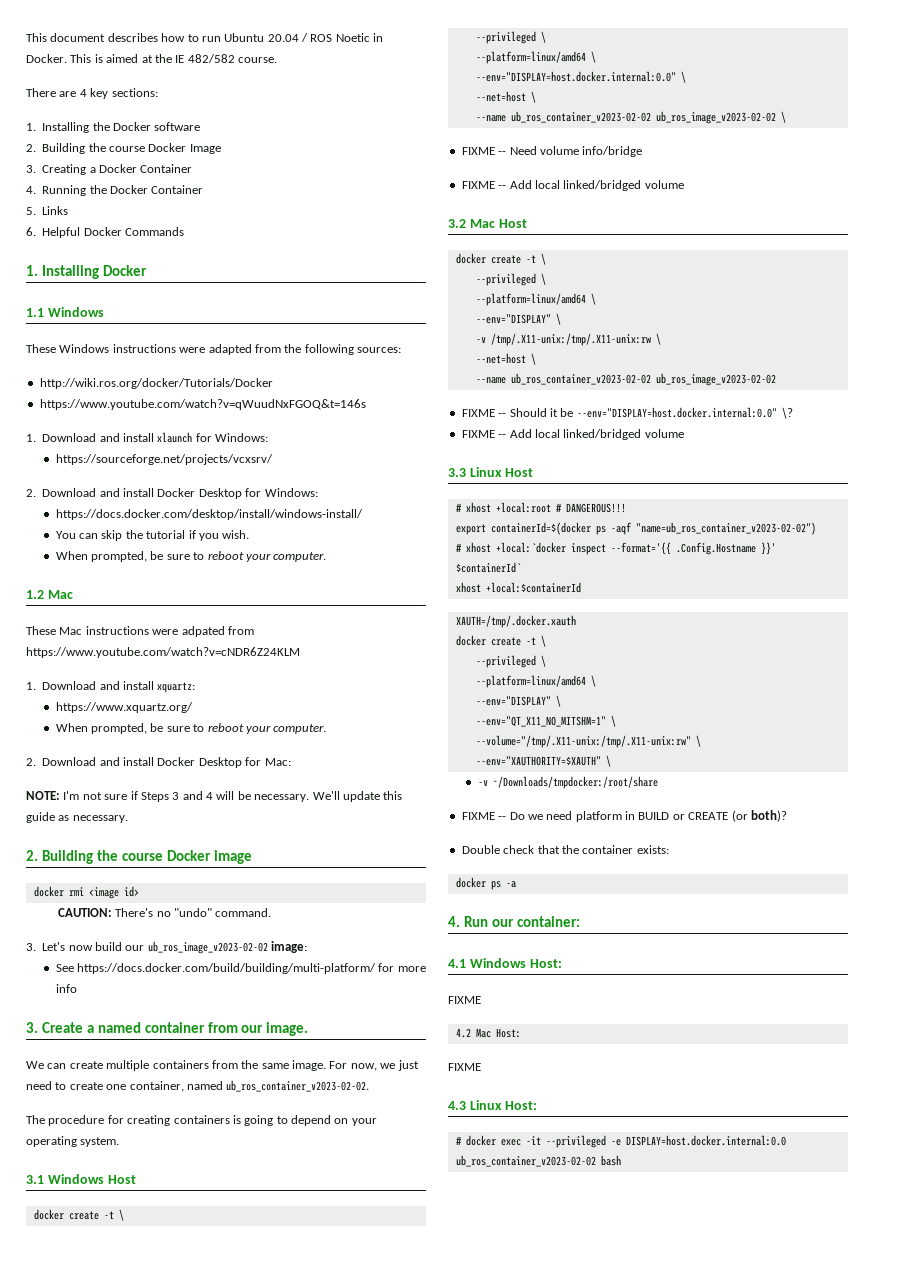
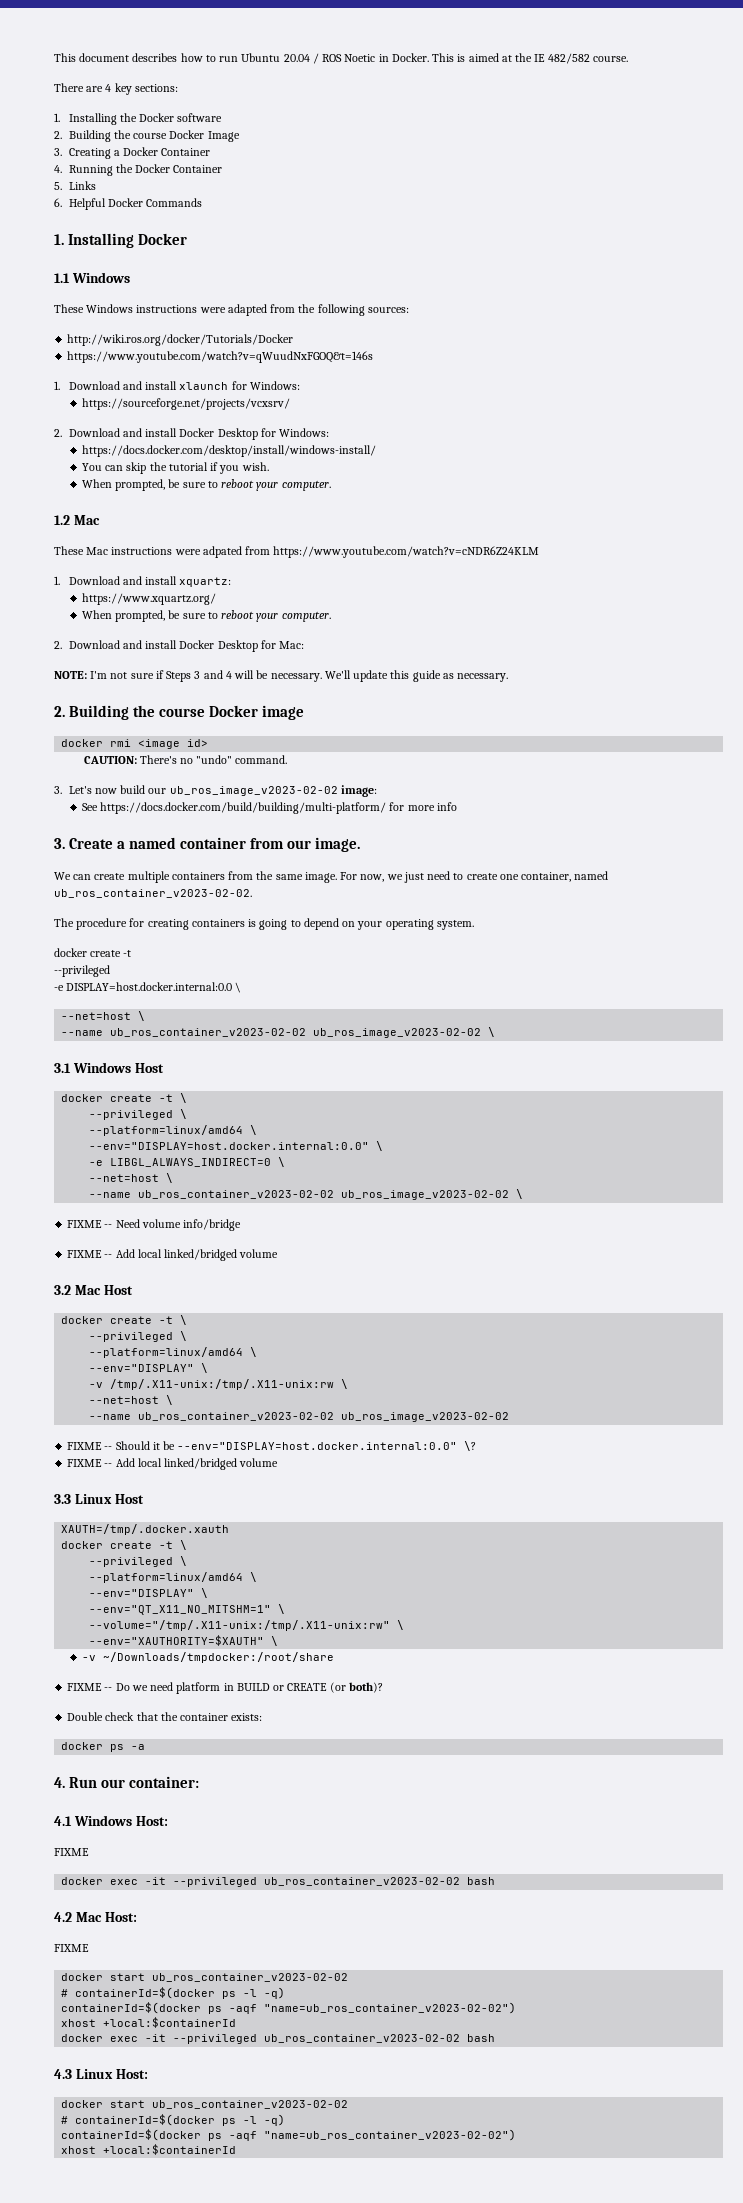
(120, 1142) none -> [54,948,132,957] [54,965,110,977] [54,982,242,993] [61,1011,146,1021] [61,1027,496,1038] // docker create -t // --privileged // -e DISPLAY=host.docker.internal:0.0 \ // --net=host \ // --name ub_ros_container_v2023-02-02 ub_ros_image_v2023-02-02 \
(686, 77) none -> [89,1157,286,1167] // -e LIBGL_ALWAYS_INDIRECT=0 \
[455,502,626,513] [455,522,816,535] [455,542,776,555] [455,562,521,573] [455,582,581,593] // # xhost +local:root # DANGEROUS!!! // export containerId=$(docker ps -aqf "name=ub_ros_container_v2023-02-02") // # xhost +local:`docker inspect --format='{{ .Config.Hostname }}' $containerId` // xhost +local:$containerId -> (144, 1499) none
[455,1028,521,1038] [448,1063,481,1071] [448,1100,537,1110] [455,1135,786,1148] [455,1155,621,1167] 4.2 Mac Host: // FIXME // 4.3 Linux Host: // # docker exec -it --privileged -e DISPLAY=host.docker.internal:0.0 ub_ros_container_v2023-02-02 bash -> [61,1877,496,1887] [54,1912,137,1922] [54,1944,89,1952] [61,1973,349,1982] [61,1987,286,1999] [61,2002,517,2014] [61,2017,237,2028] [61,2034,496,2044] [54,2069,148,2079] [61,2100,349,2109] [61,2114,286,2126] [61,2129,517,2141] [61,2144,237,2155] docker exec -it --privileged ub_ros_container_v2023-02-02 bash // 4.2 Mac Host: // FIXME // docker start ub_ros_container_v2023-02-02 // # containerId=$(docker ps -l -q) // containerId=$(docker ps -aqf "name=ub_ros_container_v2023-02-02") // xhost +local:$containerId // docker exec -it --privileged ub_ros_container_v2023-02-02 bash // 4.3 Linux Host: // docker start ub_ros_container_v2023-02-02 // # containerId=$(docker ps -l -q) // containerId=$(docker ps -aqf "name=ub_ros_container_v2023-02-02") // xhost +local:$containerId

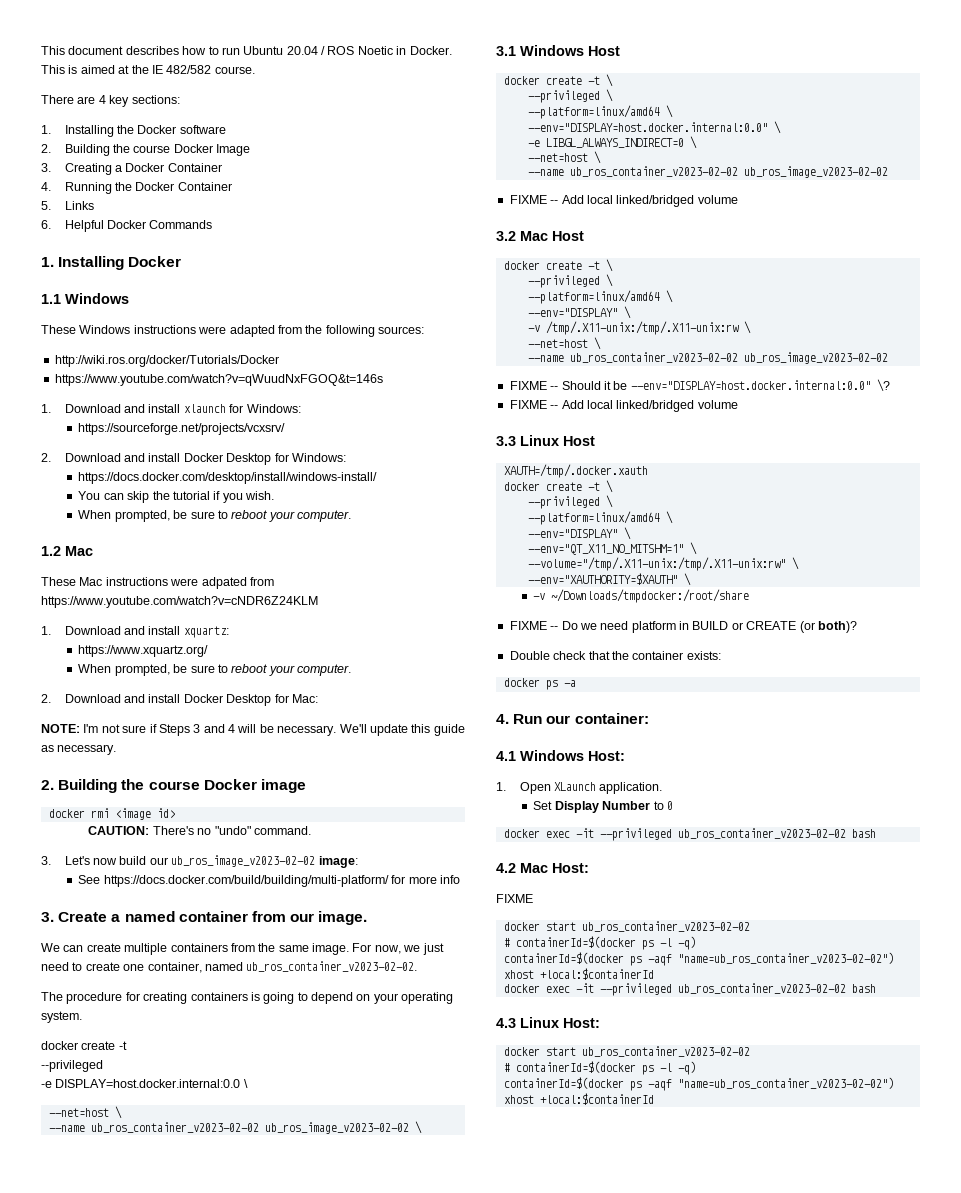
[516,1189,524,1199] [67,1219,242,1231] \ // FIXME -- Need volume info/bridge -> (888, 172) none
[54,1848,89,1856] FIXME -> [496,782,663,794] [533,801,673,813] 1. Open XLaunch application. // Set Display Number to 0

